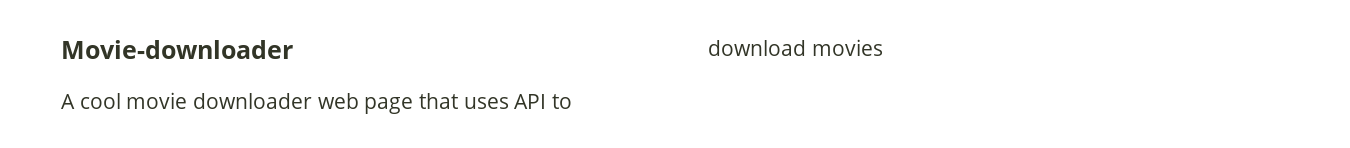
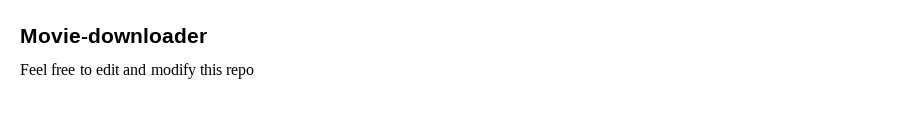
[61,92,573,114] [708,39,883,56] A cool movie downloader web page that uses API to download movies -> [20,63,255,79] Feel free to edit and modify this repo

